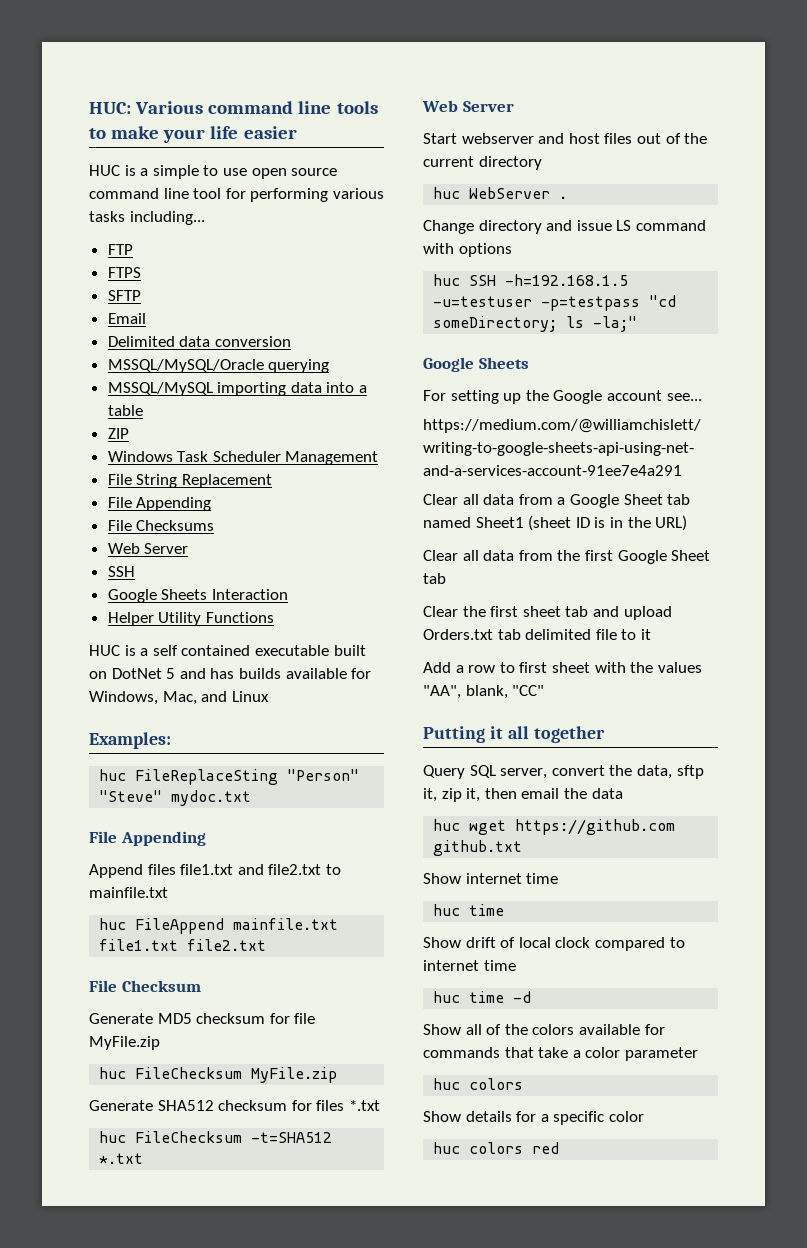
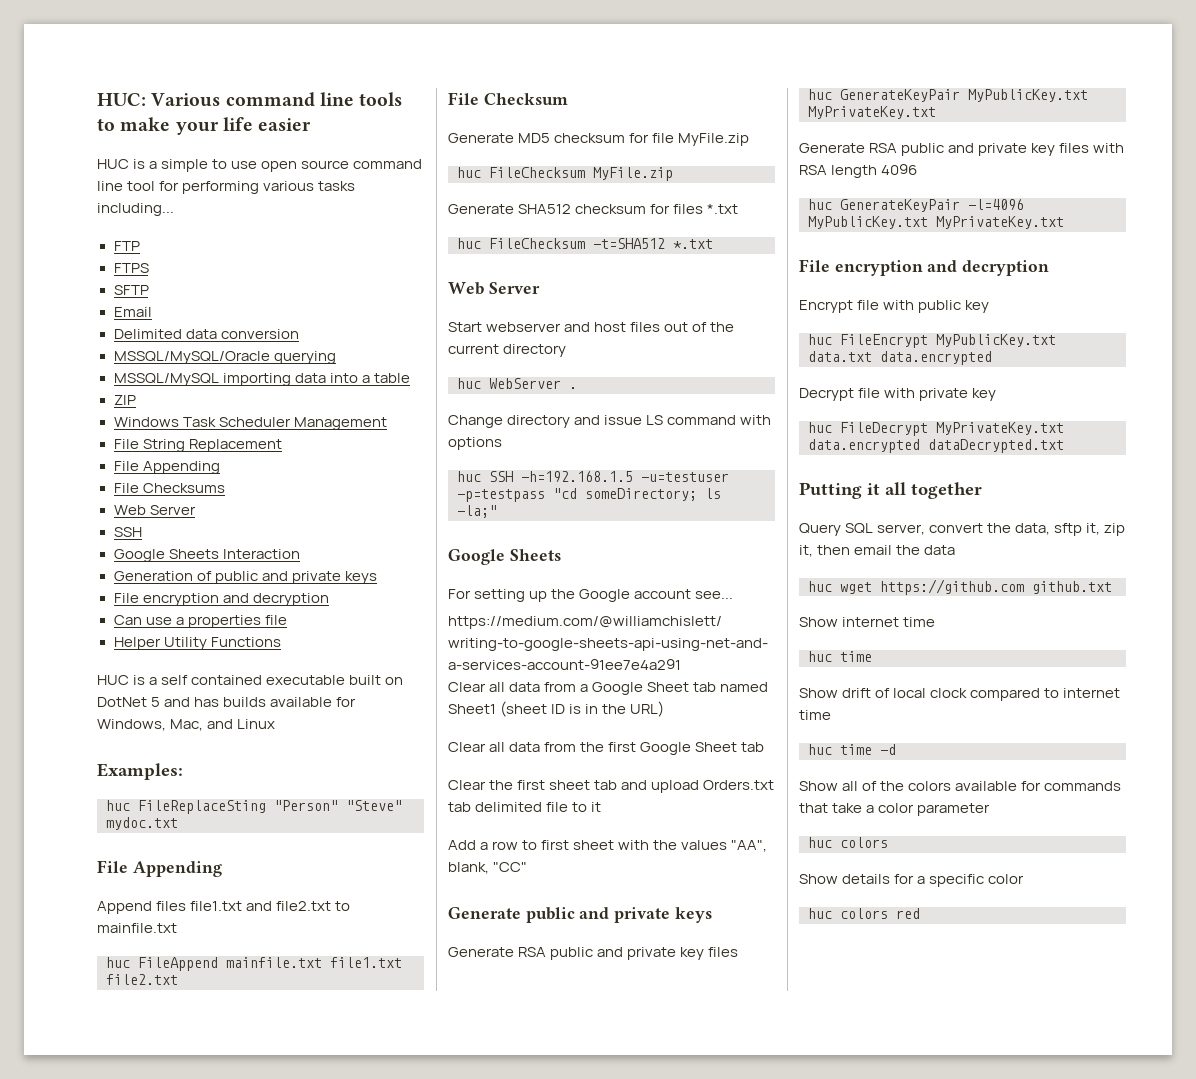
(288, 594) none -> [113,571,377,584] [113,593,329,606] [113,615,287,628] // Generation of public and private keys // File encryption and decryption // Can use a properties file
(545, 690) none -> [448,907,712,923] [448,947,739,960] [808,89,1088,102] [808,106,936,119] [799,143,1125,156] [799,164,918,178] [808,199,1024,212] [808,216,1064,229] [799,259,1050,276] [799,300,990,313] [808,334,1056,348] [808,351,992,365] [799,388,997,401] [808,422,1064,436] [808,439,1064,453] // Generate public and private keys // Generate RSA public and private key files // huc GenerateKeyPair MyPublicKey.txt MyPrivateKey.txt // Generate RSA public and private key files with RSA length 4096 // huc GenerateKeyPair -l=4096 MyPublicKey.txt MyPrivateKey.txt // File encryption and decryption // Encrypt file with public key // huc FileEncrypt MyPublicKey.txt data.txt data.encrypted // Decrypt file with private key // huc FileDecrypt MyPrivateKey.txt data.encrypted dataDecrypted.txt

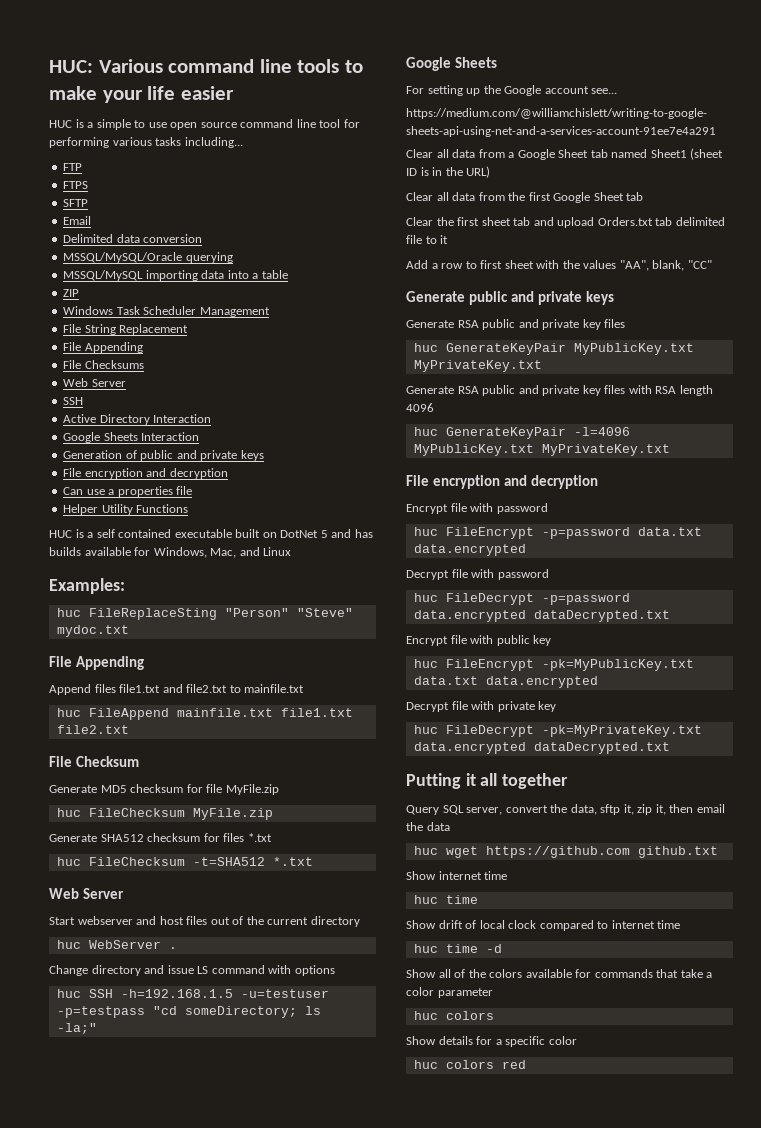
(142, 532) none -> [63,414,212,425] // Active Directory Interaction
(1050, 268) none -> [406,503,548,514] [413,527,702,539] [413,544,526,556] [406,569,549,580] [413,593,630,605] [413,610,670,622] // Encrypt file with password // huc FileEncrypt -p=password data.txt data.encrypted // Decrypt file with password // huc FileDecrypt -p=password data.encrypted dataDecrypted.txt
[936,334,1056,347] MyPublicKey.txt -> [541,659,694,671] -pk=MyPublicKey.txt
[936,422,1064,435] MyPrivateKey.txt -> [541,725,702,737] -pk=MyPrivateKey.txt

